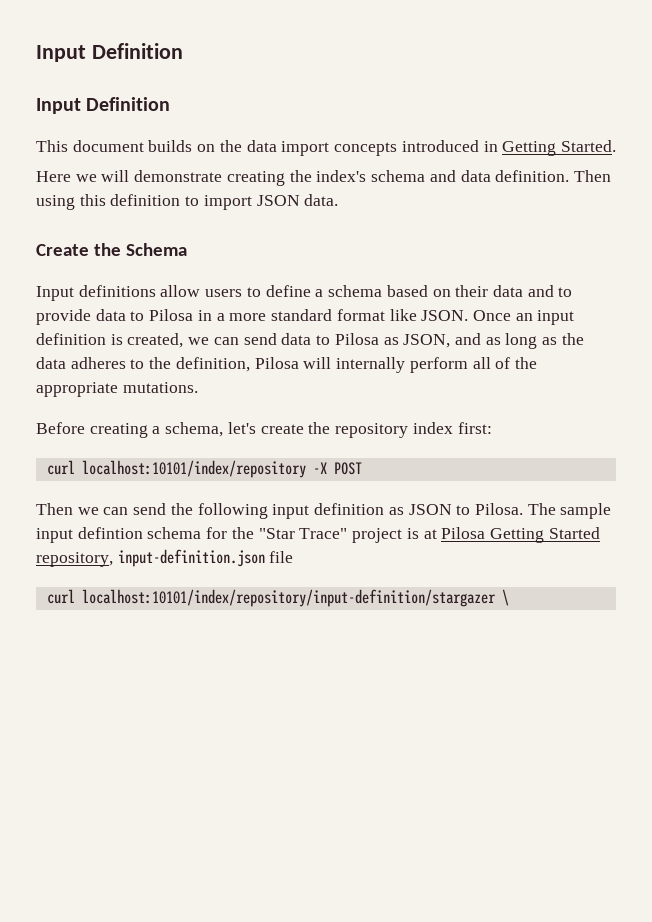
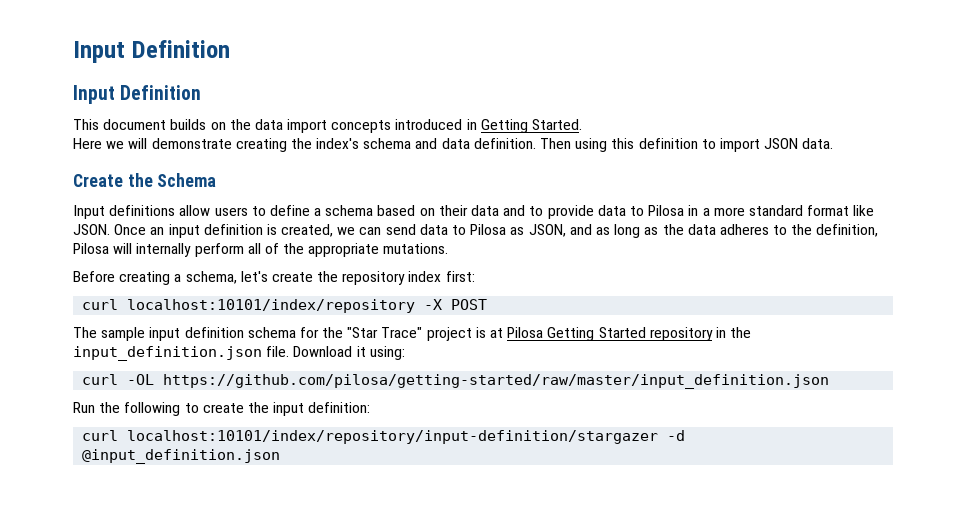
[36,503,523,519] Then we can send the following input definition as JSON to Pilosa. -> (488, 304) none
[77,527,143,539] defintion -> [184,327,244,338] definition
[36,549,294,567] repository, input-definition.json file -> [649,327,752,341] [73,346,405,361] [82,374,830,389] [73,402,371,416] repository in the input_definition.json file. Download it using: // curl -OL https://github.com/pilosa/getting-started/raw/master/input_definition.json // Run the following to create the input definition:
[501,589,509,606] \ -> [667,430,686,441] [82,449,281,464] -d @input_definition.json

